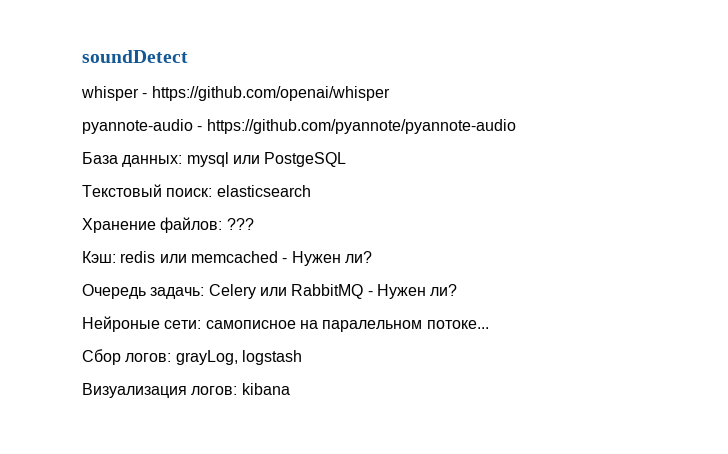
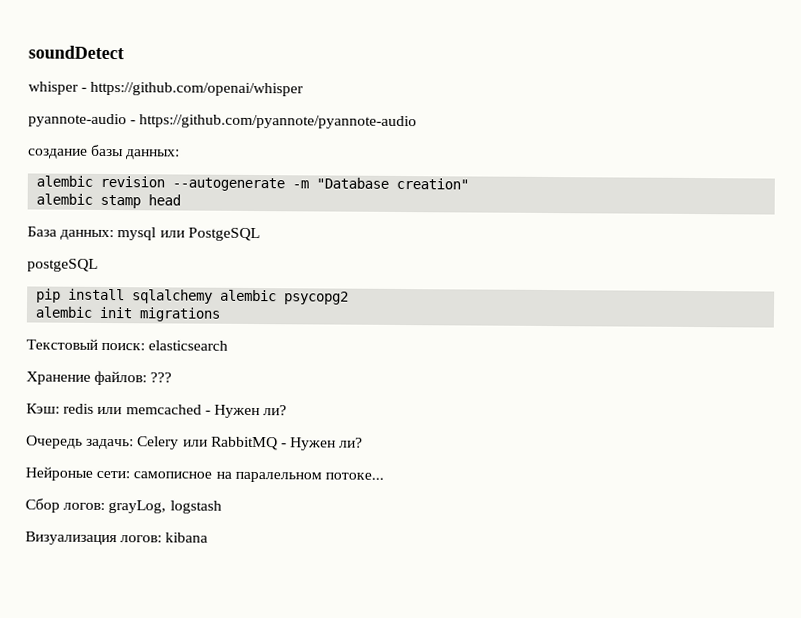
(516, 126) none -> [28,144,181,160] [36,175,470,192] [36,193,182,209] // создание базы данных: // alembic revision --autogenerate -m "Database creation" // alembic stamp head
(347, 159) none -> [27,258,98,272] [36,288,350,305] [35,306,222,322] // postgeSQL // pip install sqlalchemy alembic psycopg2 // alembic init migrations

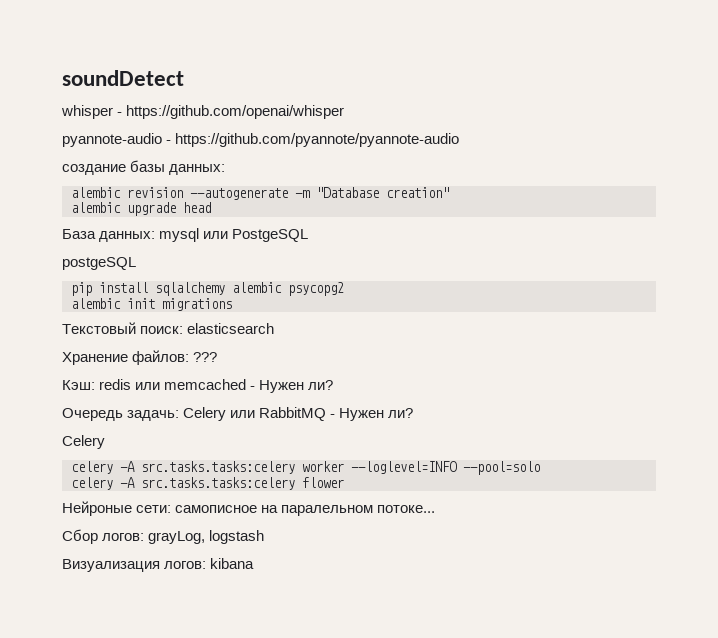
[100,194,142,209] stamp -> [127,202,176,216] upgrade
(364, 442) none -> [62,435,105,449] [71,461,540,475] [71,477,344,490] // Celery // celery -A src.tasks.tasks:celery worker --loglevel=INFO --pool=solo // celery -A src.tasks.tasks:celery flower

